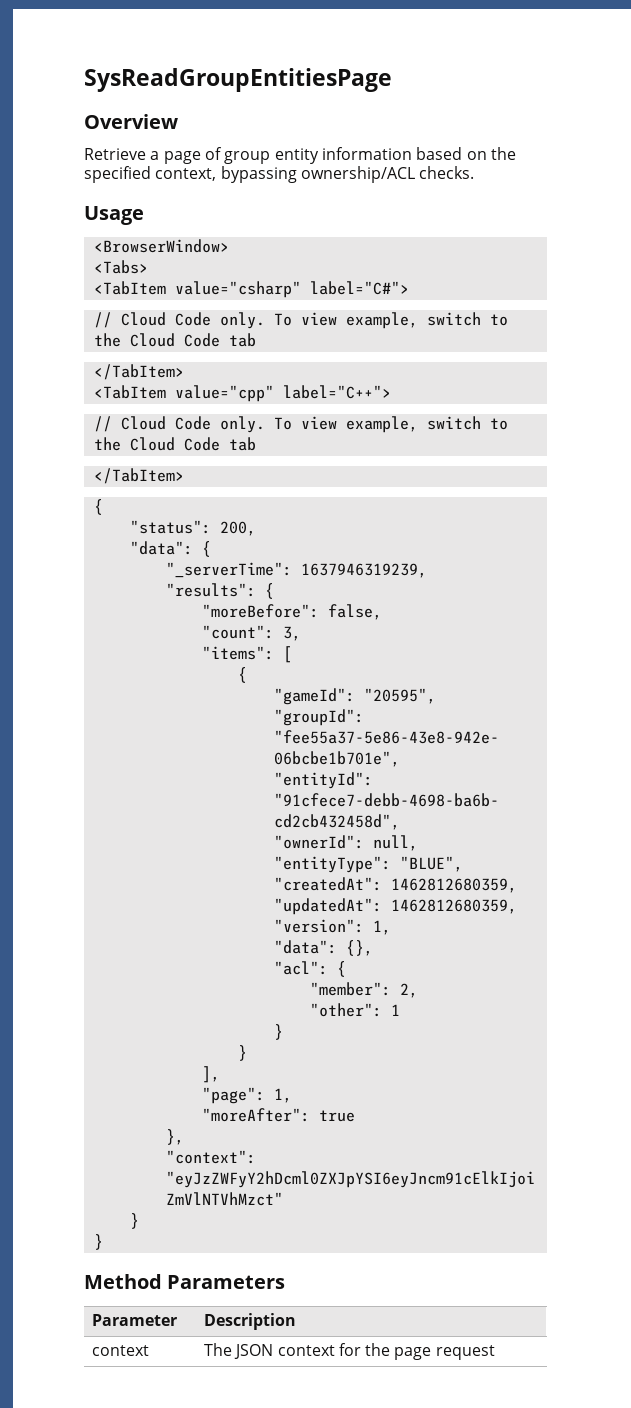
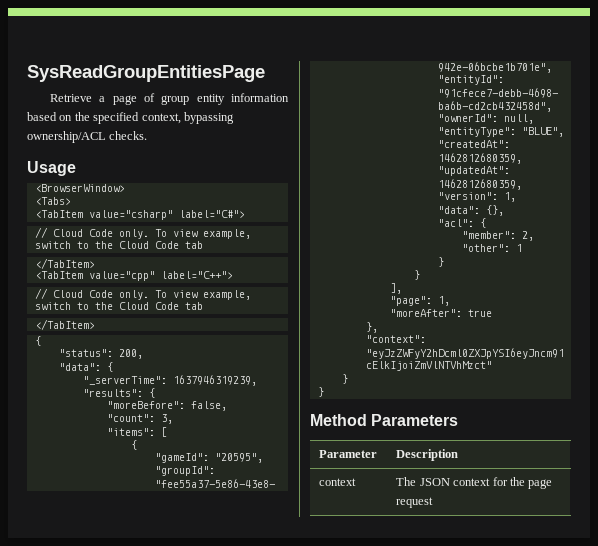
[84,114,178,129] // Overview -> (265, 73) none

